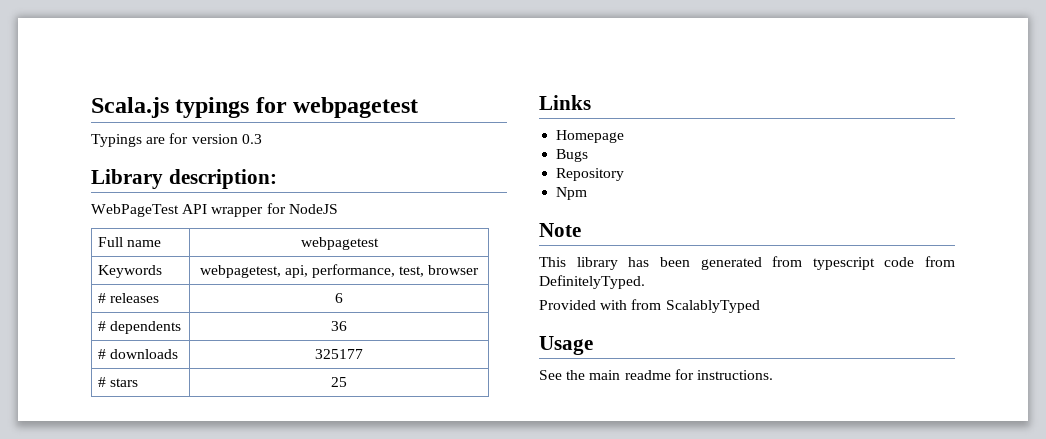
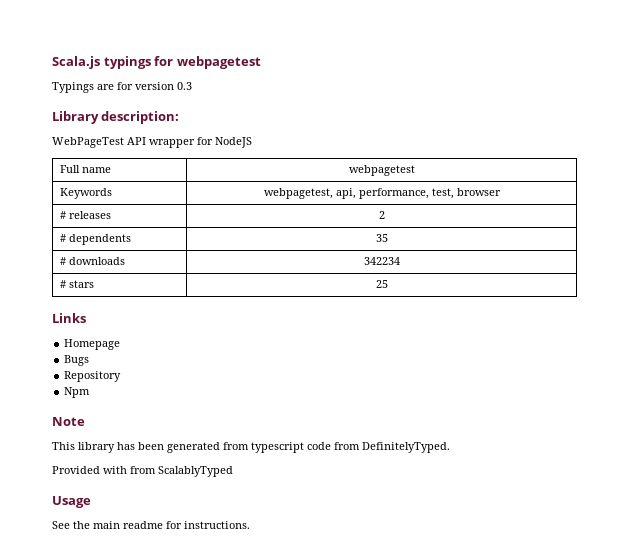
[335,293,343,303] 6 -> [378,211,385,219] 2
[331,321,347,331] 36 -> [375,234,388,242] 35
[315,349,363,359] 325177 -> [363,257,400,265] 342234

